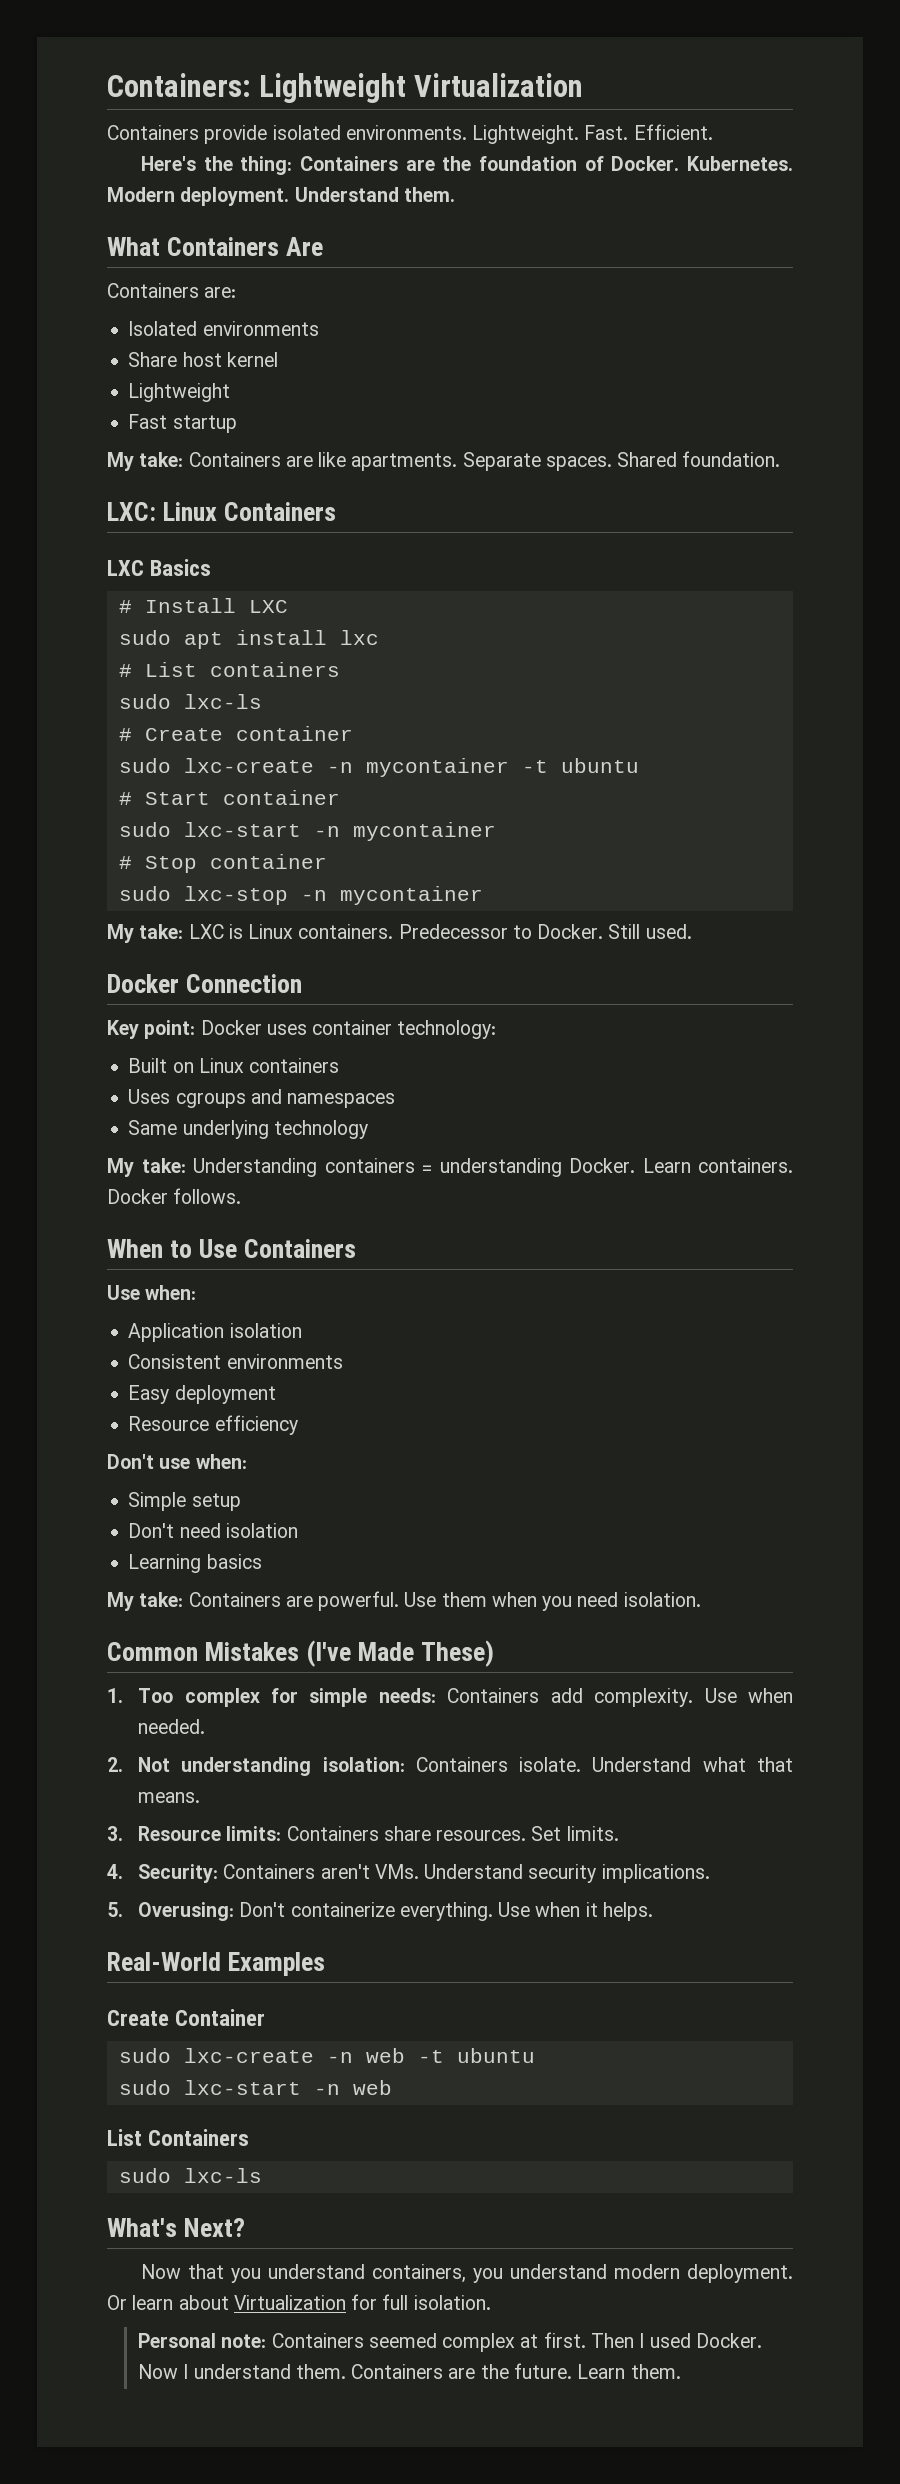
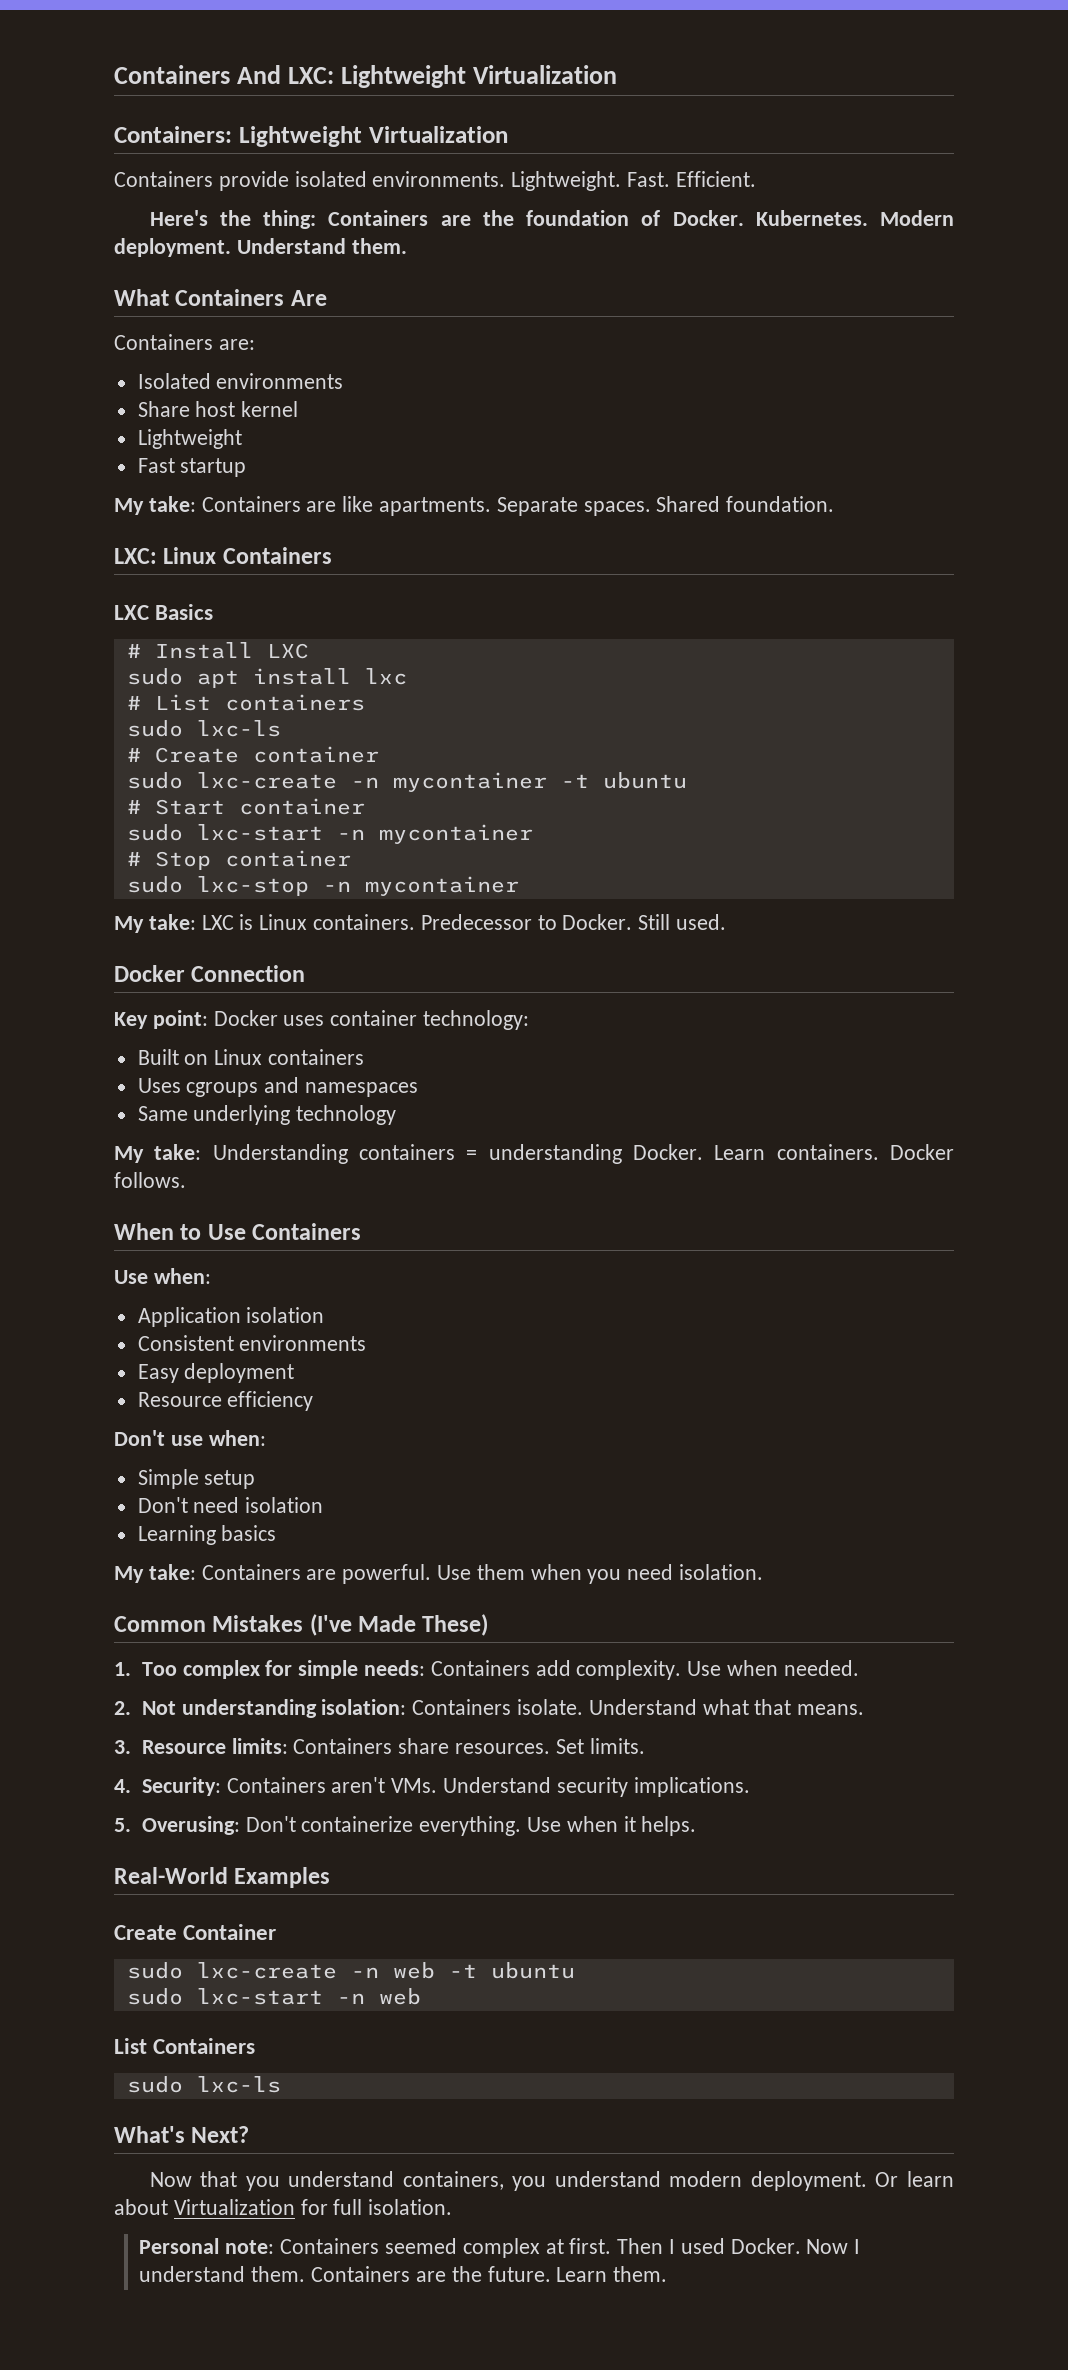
(107, 85) none -> [114,65,618,88] Containers And LXC: Lightweight Virtualization //

